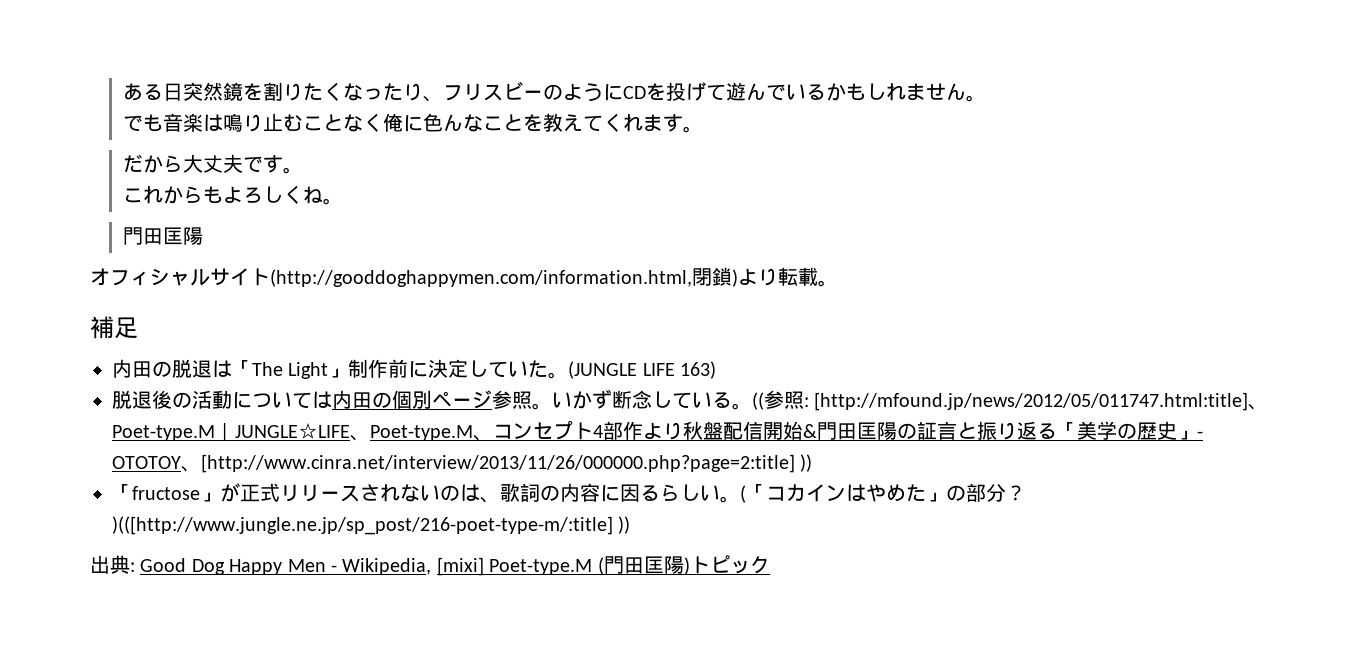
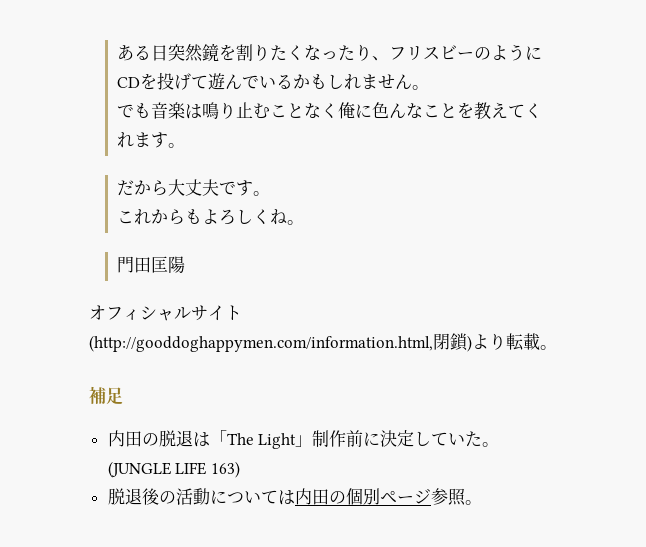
[552,389,1269,411] [112,420,1203,441] [112,454,813,473] [112,483,1026,503] [112,516,631,535] [90,555,770,576] いかず断念している。((参照: [http://mfound.jp/news/2012/05/011747.html:title]、Poet-type.M | JUNGLE☆LIFE、Poet-type.M、コンセプト4部作より秋盤配信開始&門田匡陽の証言と振り返る「美学の歴史」- OTOTOY、[http://www.cinra.net/interview/2013/11/26/000000.php?page=2:title] )) // 「fructose」が正式リリースされないのは、歌詞の内容に因るらしい。(「コカインはやめた」の部分？)(([http://www.jungle.ne.jp/sp_post/216-poet-type-m/:title] )) // 出典: Good Dog Happy Men - Wikipedia, [mixi] Poet-type.M (門田匡陽)トピック -> (482, 502) none

